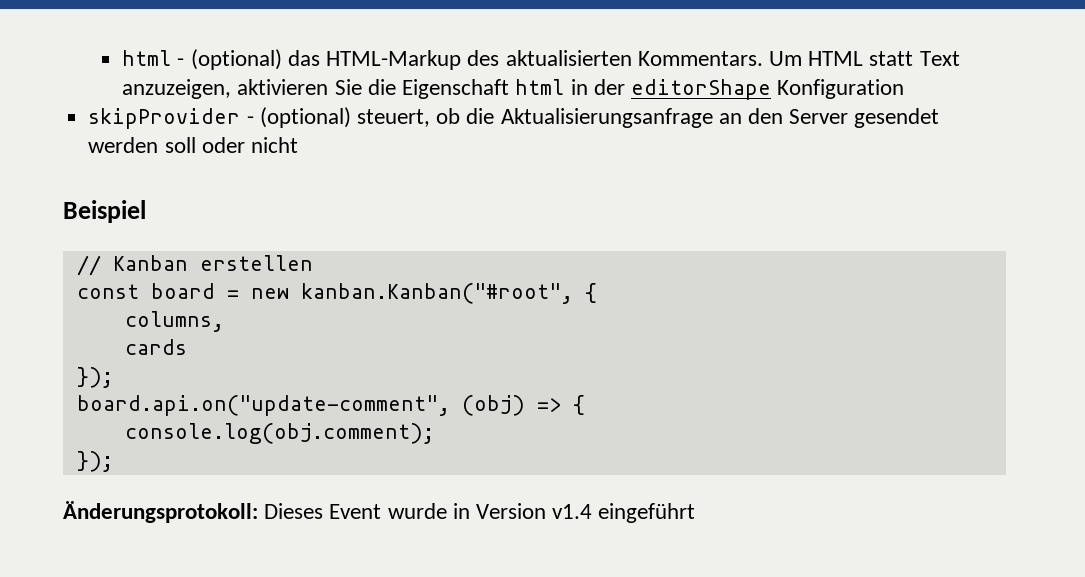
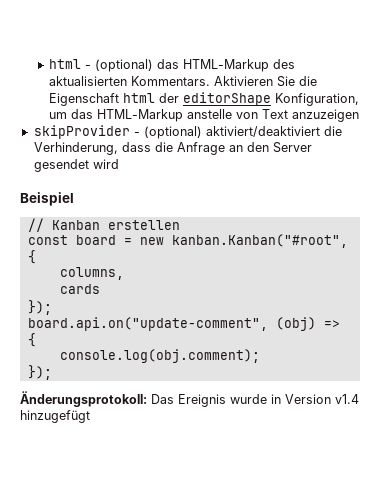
[768,51,960,66] [122,79,329,99] Um HTML statt Text anzuzeigen, aktivieren -> [214,76,274,86] Aktivieren
[570,79,588,95] in -> (156, 98) none
[777,79,905,99] [88,107,940,129] [88,137,298,153] Konfiguration // skipProvider - (optional) steuert, ob die Aktualisierungsanfrage an den Server gesendet werden soll oder nicht -> [275,93,360,106] [49,109,360,122] [33,125,342,139] [33,142,312,155] [33,159,119,172] Konfiguration, um das HTML-Markup anstelle von Text anzuzeigen // skipProvider - (optional) aktiviert/deaktiviert die Verhinderung, dass die Anfrage an den Server gesendet wird
[264,503,382,519] Dieses Event -> [151,394,226,407] Das Ereignis
[598,503,696,523] eingeführt -> [20,410,90,423] hinzugefügt

